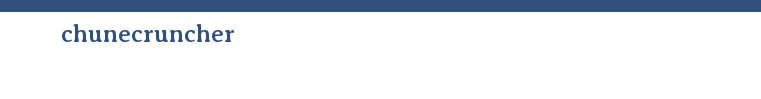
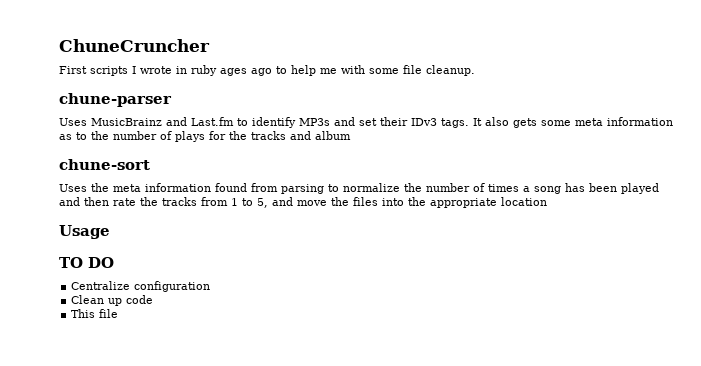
[61,24,235,42] chunecruncher -> [59,39,210,52] [59,65,475,76] [59,93,172,107] [59,117,673,128] [59,131,351,142] [59,159,150,170] [59,183,659,194] [59,197,547,208] [59,225,110,239] [59,257,114,268] [71,281,211,292] [71,295,154,306] [71,309,119,318] ChuneCruncher // First scripts I wrote in ruby ages ago to help me with some file cleanup. // chune-parser // Uses MusicBrainz and Last.fm to identify MP3s and set their IDv3 tags. It also gets some meta information as to the number of plays for the tracks and album // chune-sort // Uses the meta information found from parsing to normalize the number of times a song has been played and then rate the tracks from 1 to 5, and move the files into the appropriate location // Usage // TO DO // Centralize configuration // Clean up code // This file

